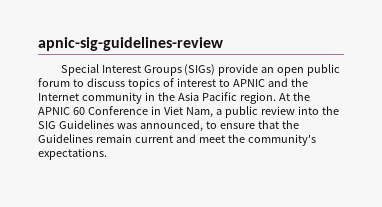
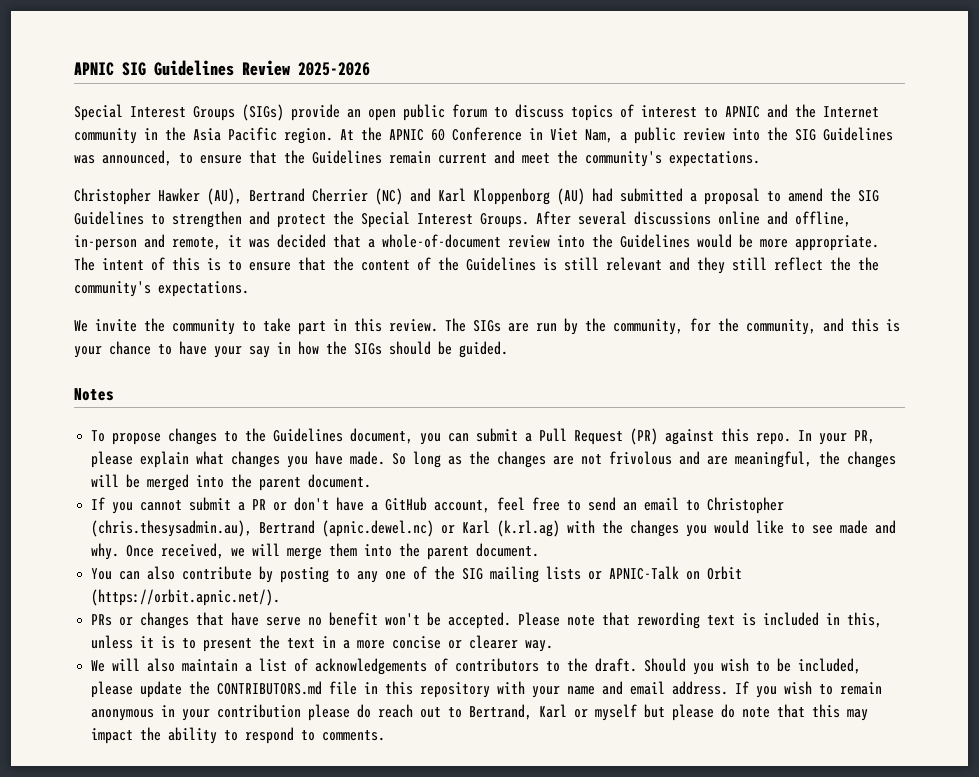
[38,37,223,51] apnic-sig-guidelines-review -> [74,60,370,76] APNIC SIG Guidelines Review 2025-2026
(107, 154) none -> [74,188,879,205] [74,211,851,228] [74,234,879,251] [74,257,879,274] [74,281,249,297] [74,318,900,335] [74,341,508,358] [74,388,114,401] [91,428,876,445] [91,451,897,468] [91,474,372,491] [91,497,785,514] [91,520,897,537] [91,543,540,560] [91,566,743,583] [91,589,281,606] [91,612,883,629] [91,635,554,652] [91,658,862,675] [91,681,883,698] [91,704,869,721] [91,727,386,744] // Christopher Hawker (AU), Bertrand Cherrier (NC) and Karl Kloppenborg (AU) had submitted a proposal to amend the SIG Guidelines to strengthen and protect the Special Interest Groups. After several discussions online and offline, in-person and remote, it was decided that a whole-of-document review into the Guidelines would be more appropriate. The intent of this is to ensure that the content of the Guidelines is still relevant and they still reflect the the community's expectations. // We invite the community to take part in this review. The SIGs are run by the community, for the community, and this is your chance to have your say in how the SIGs should be guided. // Notes // To propose changes to the Guidelines document, you can submit a Pull Request (PR) against this repo. In your PR, please explain what changes you have made. So long as the changes are not frivolous and are meaningful, the changes will be merged into the parent document. // If you cannot submit a PR or don't have a GitHub account, feel free to send an email to Christopher (chris.thesysadmin.au), Bertrand (apnic.dewel.nc) or Karl (k.rl.ag) with the changes you would like to see made and why. Once received, we will merge them into the parent document. // You can also contribute by posting to any one of the SIG mailing lists or APNIC-Talk on Orbit (https://orbit.apnic.net/). // PRs or changes that have serve no benefit won't be accepted. Please note that rewording text is included in this, unless it is to present the text in a more concise or clearer way. // We will also maintain a list of acknowledgements of contributors to the draft. Should you wish to be included, please update the CONTRIBUTORS.md file in this repository with your name and email address. If you wish to remain anonymous in your contribution please do reach out to Bertrand, Karl or myself but please do note that this may impact the ability to respond to comments.

